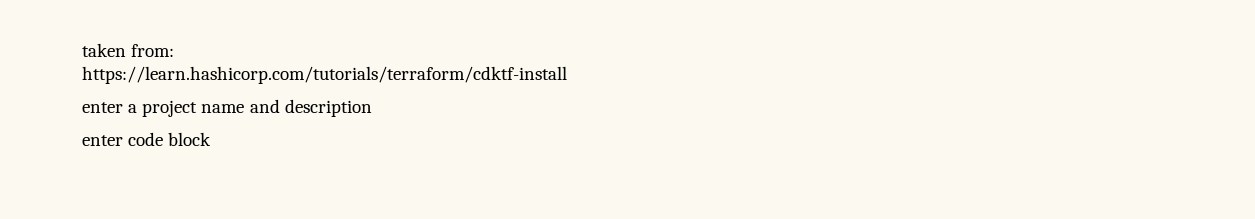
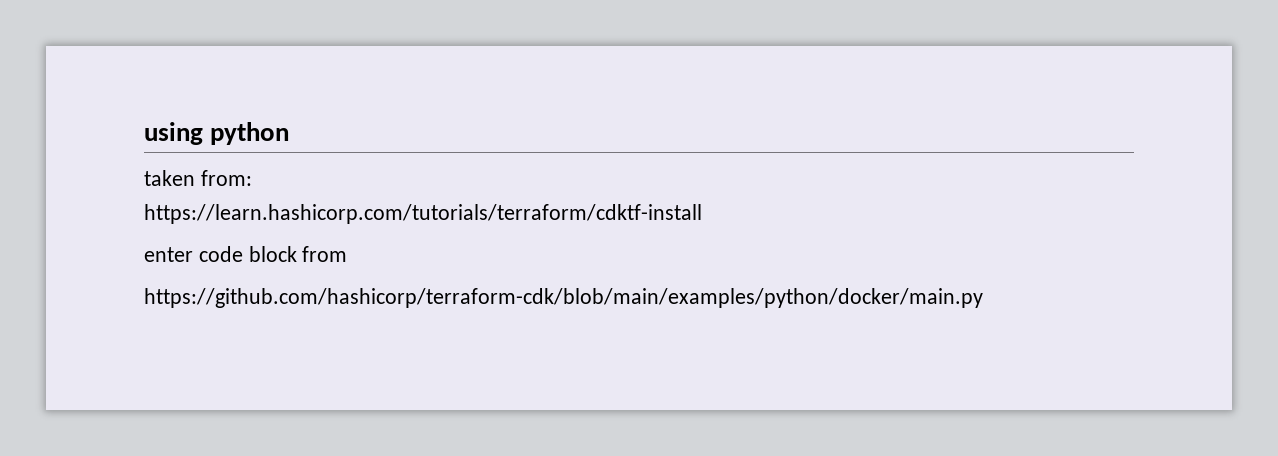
(82, 50) none -> [144,122,290,145] using python //
[82,99,372,117] // enter a project name and description -> (702, 214) none
(212, 139) none -> [302,246,348,262] [144,288,983,308] from // https://github.com/hashicorp/terraform-cdk/blob/main/examples/python/docker/main.py

